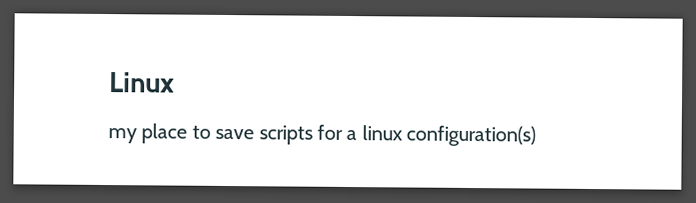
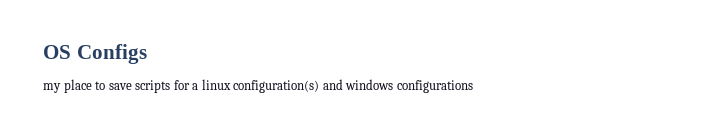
[109,72,175,93] Linux -> [43,44,147,64] OS Configs
(537, 136) none -> [322,79,473,93] and windows configurations

